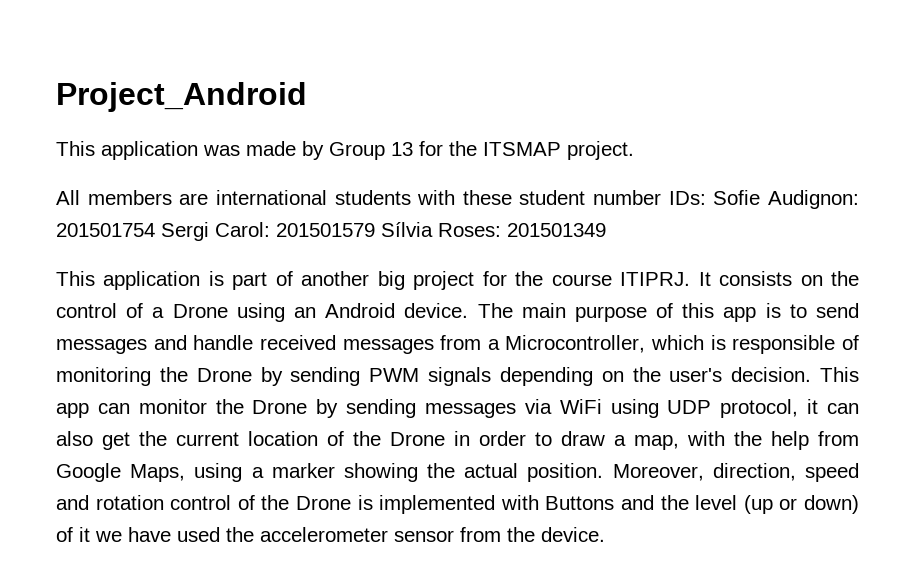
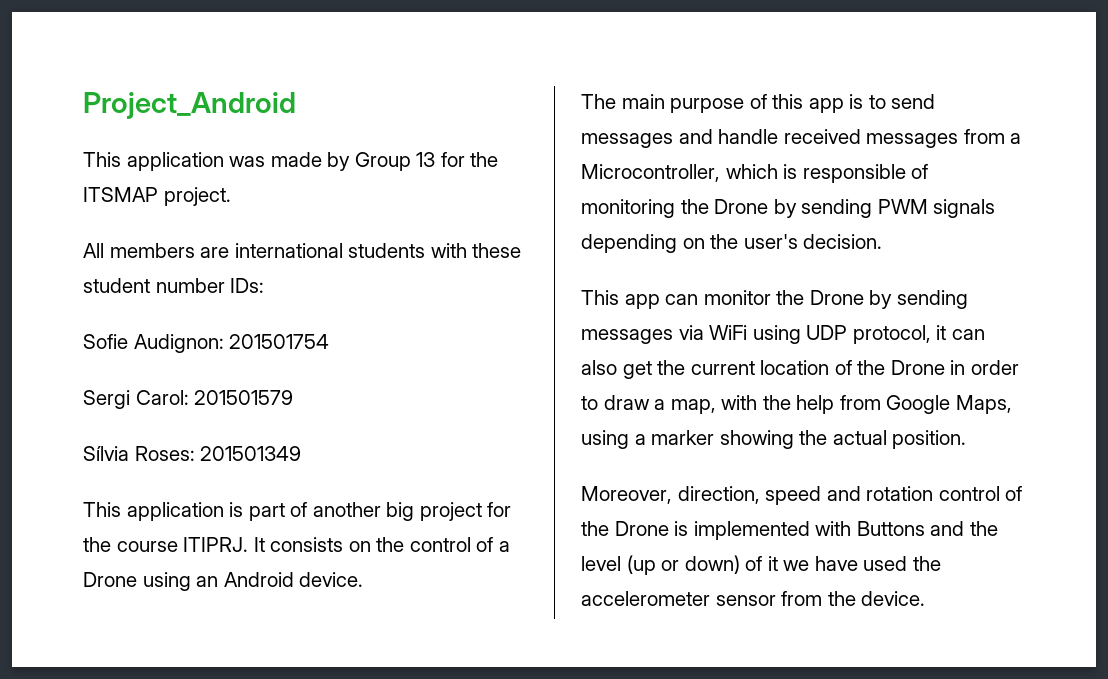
(706, 198) none -> (265, 285) //
(155, 230) none -> (330, 341) //
(375, 230) none -> (294, 397) //
(469, 310) none -> (364, 579) //
(812, 374) none -> (883, 241) //
(604, 472) none -> (967, 439) //

